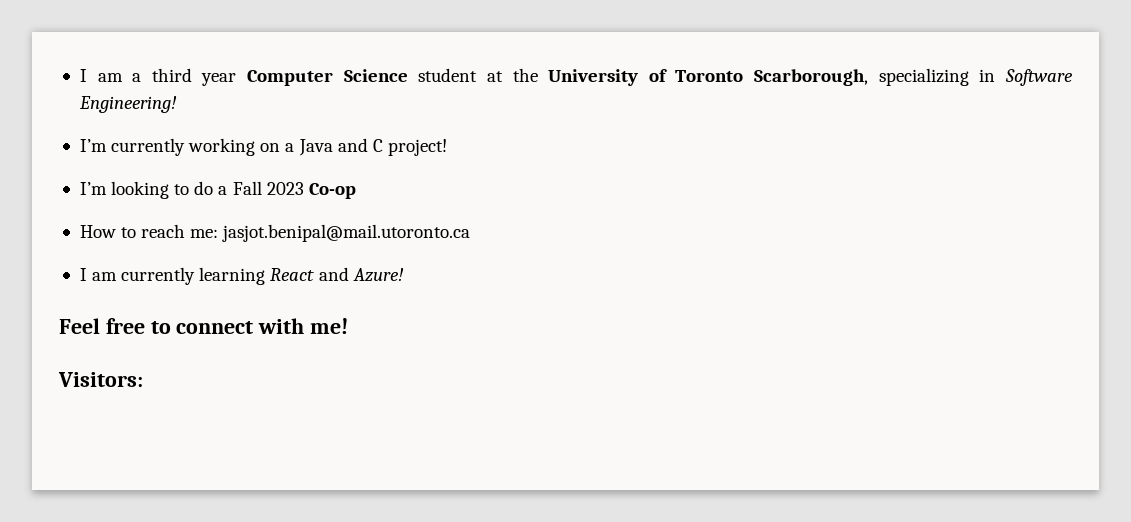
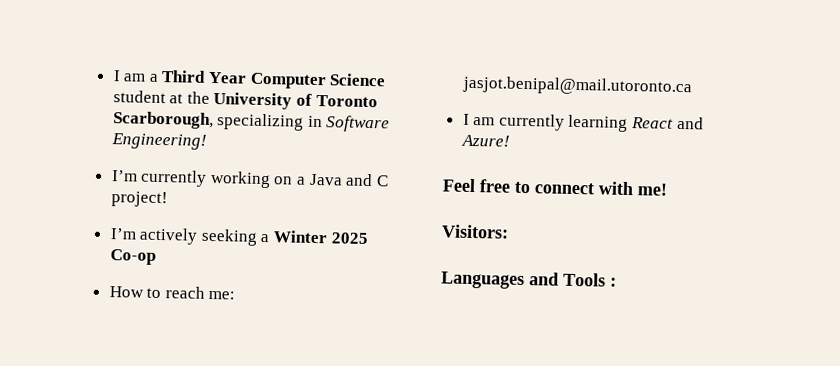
[151,68,237,86] third year -> [161,70,248,84] Third Year
[111,181,304,199] looking to do a Fall 2023 -> [139,227,369,246] actively seeking a Winter 2025
(143, 379) none -> [440,271,617,290] // Languages and Tools :

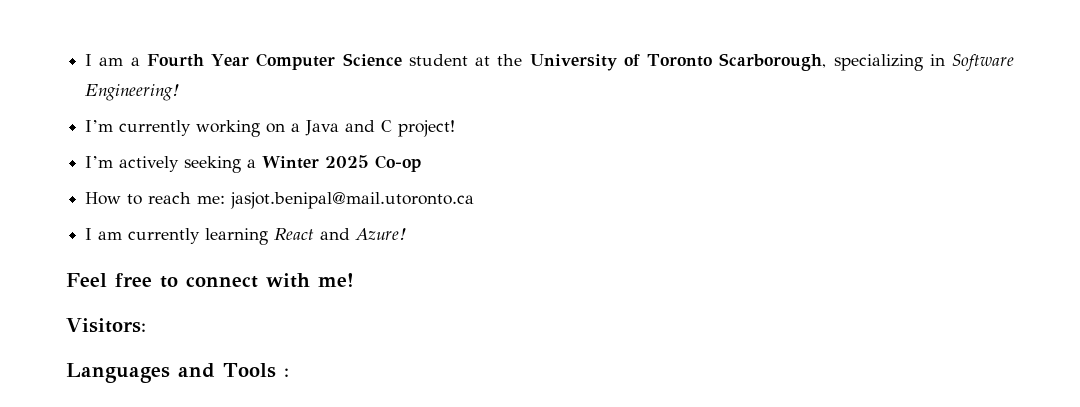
[161,70,207,83] Third -> [146,54,204,67] Fourth

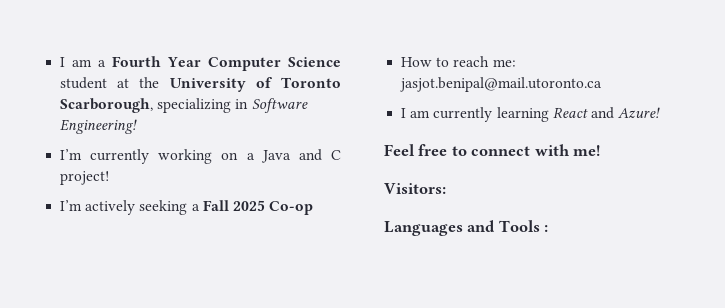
[262,156,320,169] Winter -> [202,200,229,211] Fall

